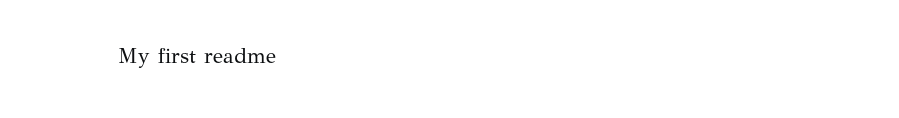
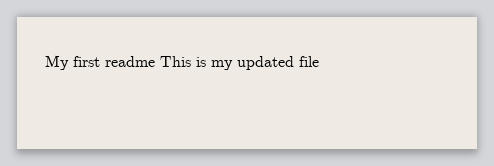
(276, 55) none -> [160,56,319,70] This is my updated file

